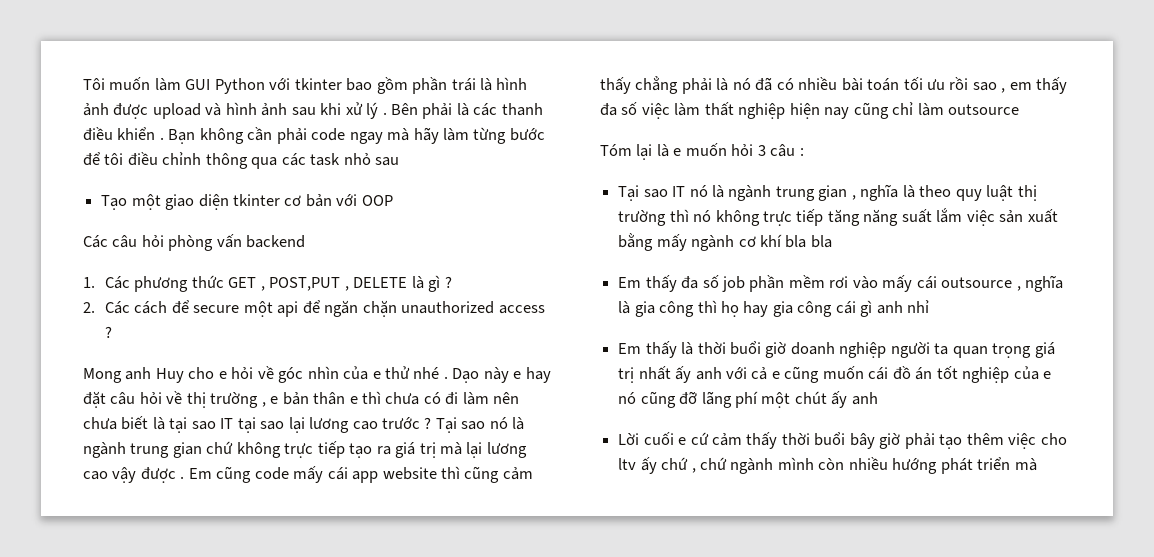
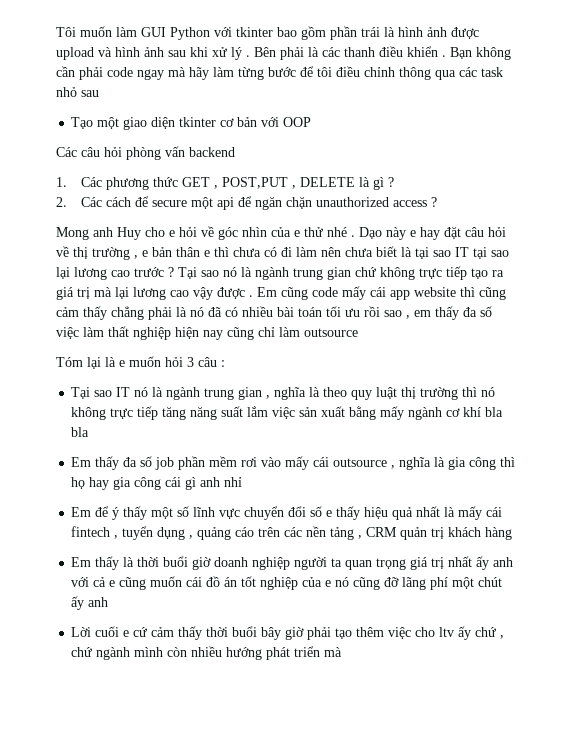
(930, 306) none -> [71,506,503,520] [71,526,513,540] // Em để ý thấy một số lĩnh vực chuyển đổi số e thấy hiệu quả nhất là mấy cái fintech , tuyển dụng , quảng cáo trên các nền tảng , CRM quản trị khách hàng

